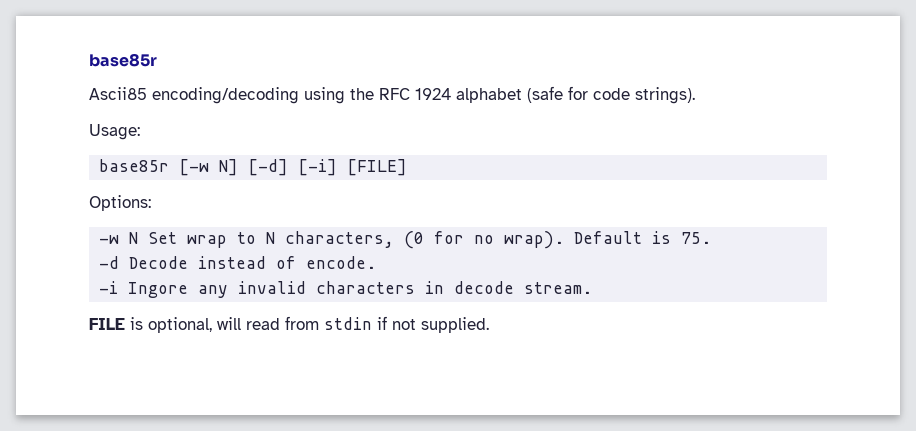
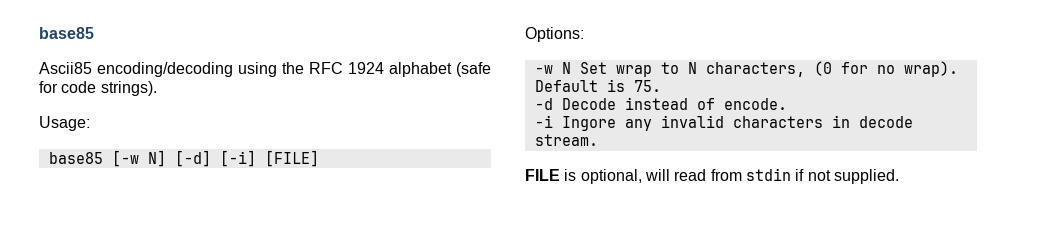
[89,53,157,67] base85r -> [39,27,94,39] base85
[99,159,170,172] base85r -> [48,152,103,164] base85

